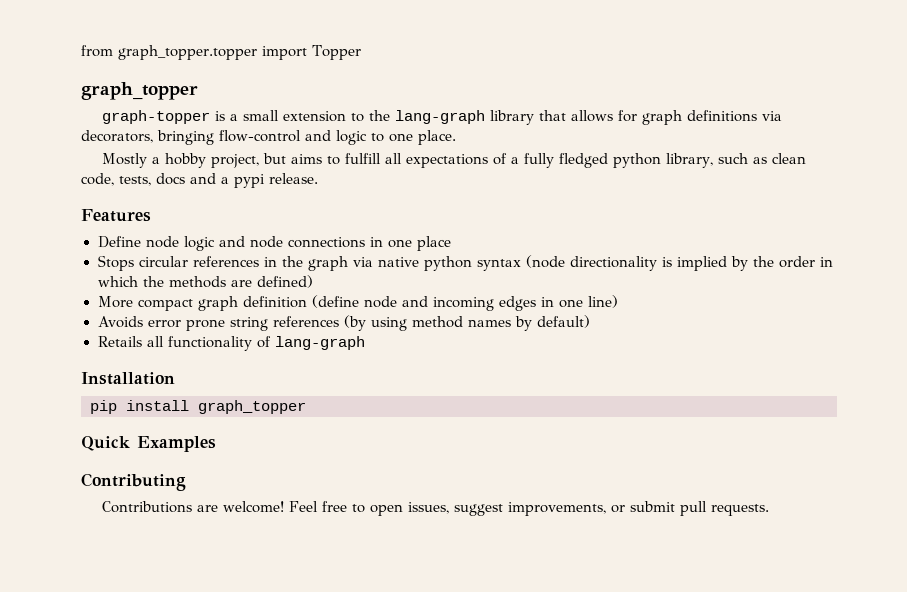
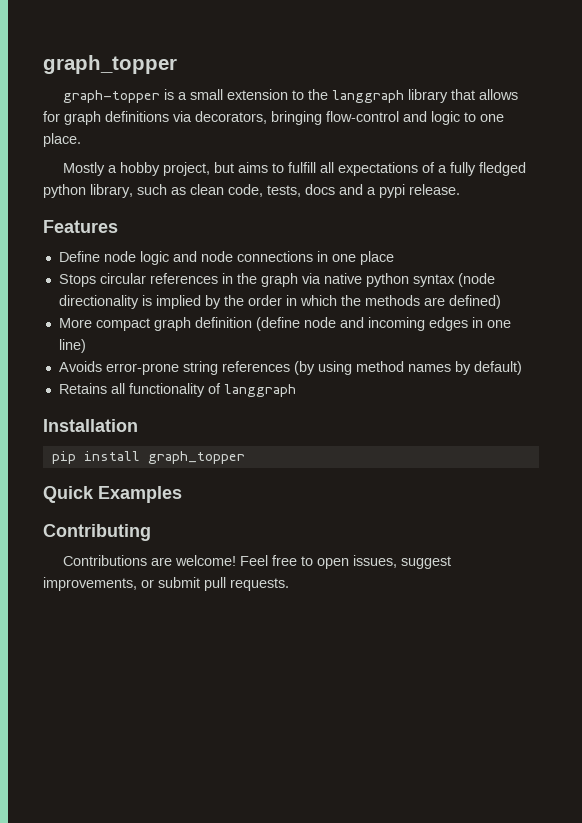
[81,45,361,60] from graph_topper.topper import Topper // -> (43, 64) none
[394,110,485,124] lang-graph -> [332,90,405,103] langgraph
[148,319,226,331] error prone -> [105,363,179,375] error-prone
[97,336,142,347] Retails -> [58,383,107,394] Retains
[274,336,365,350] lang-graph -> [223,384,296,397] langgraph

